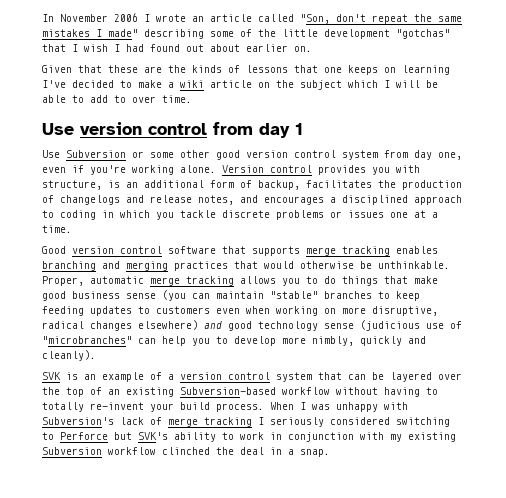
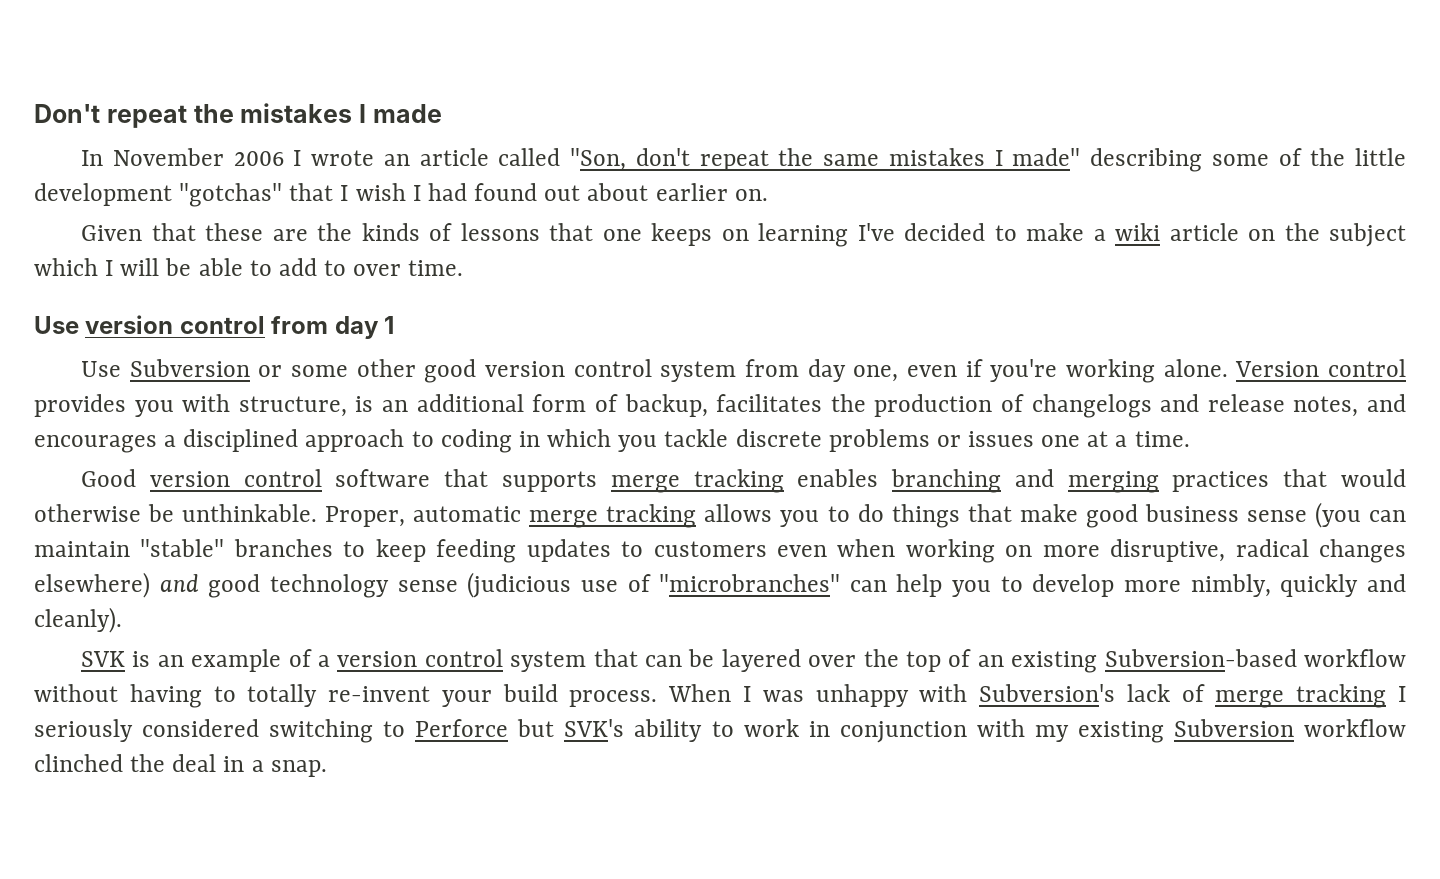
(42, 18) none -> [34,103,442,128] Don't repeat the mistakes I made //

